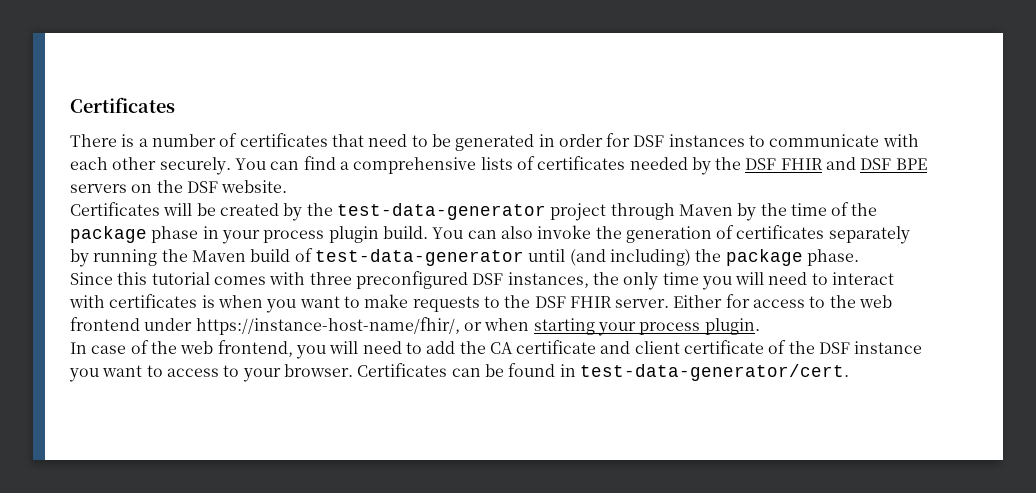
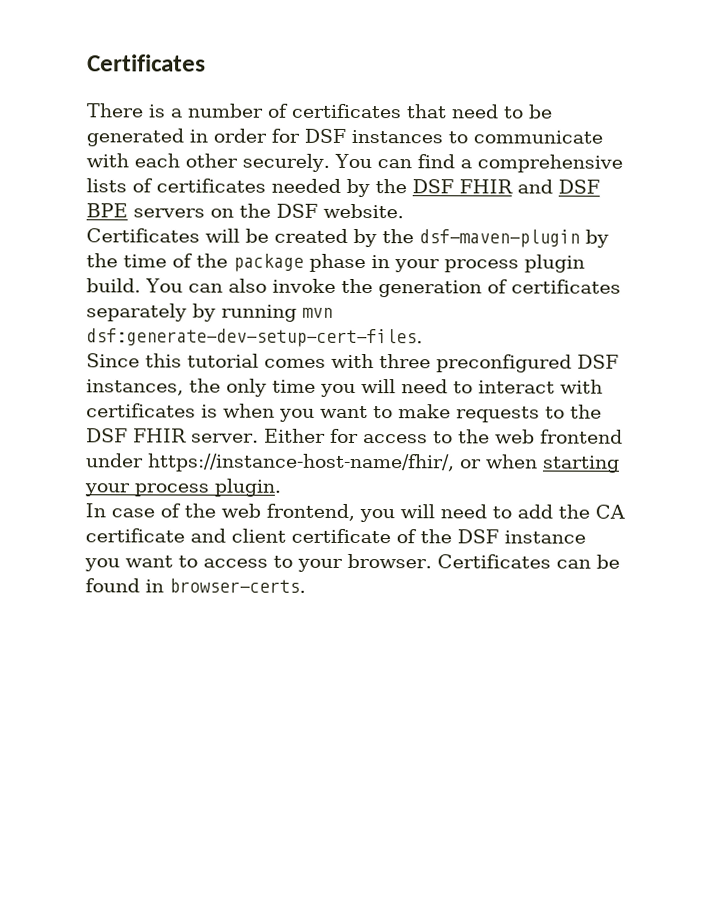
[336,203,733,221] test-data-generator project through Maven -> [419,229,580,248] dsf-maven-plugin
[161,248,859,266] the Maven build of test-data-generator until (and including) the package phase. -> [302,307,333,318] [86,328,423,348] mvn dsf:generate-dev-setup-cert-files.
[579,364,849,381] test-data-generator/cert. -> [169,578,306,593] browser-certs.

